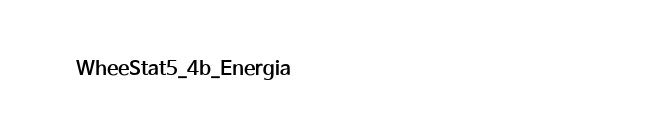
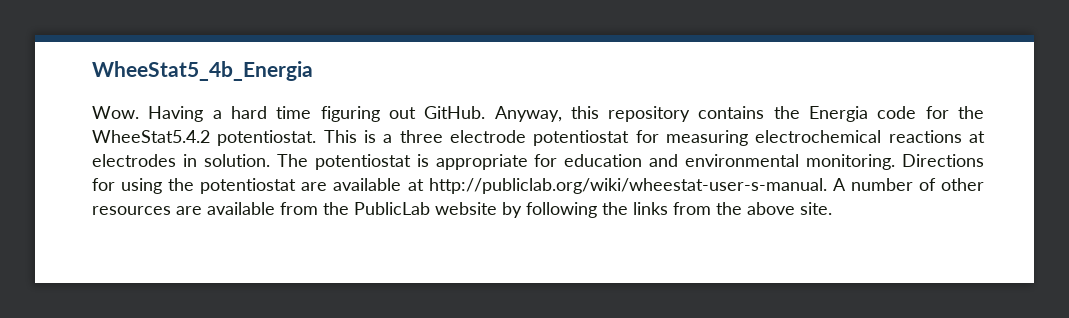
(291, 70) none -> [92,106,984,122] [92,130,986,146] [92,154,984,170] [92,178,985,194] [92,202,832,218] // Wow. Having a hard time figuring out GitHub. Anyway, this repository contains the Energia code for the WheeStat5.4.2 potentiostat. This is a three electrode potentiostat for measuring electrochemical reactions at electrodes in solution. The potentiostat is appropriate for education and environmental monitoring. Directions for using the potentiostat are available at http://publiclab.org/wiki/wheestat-user-s-manual. A number of other resources are available from the PublicLab website by following the links from the above site.

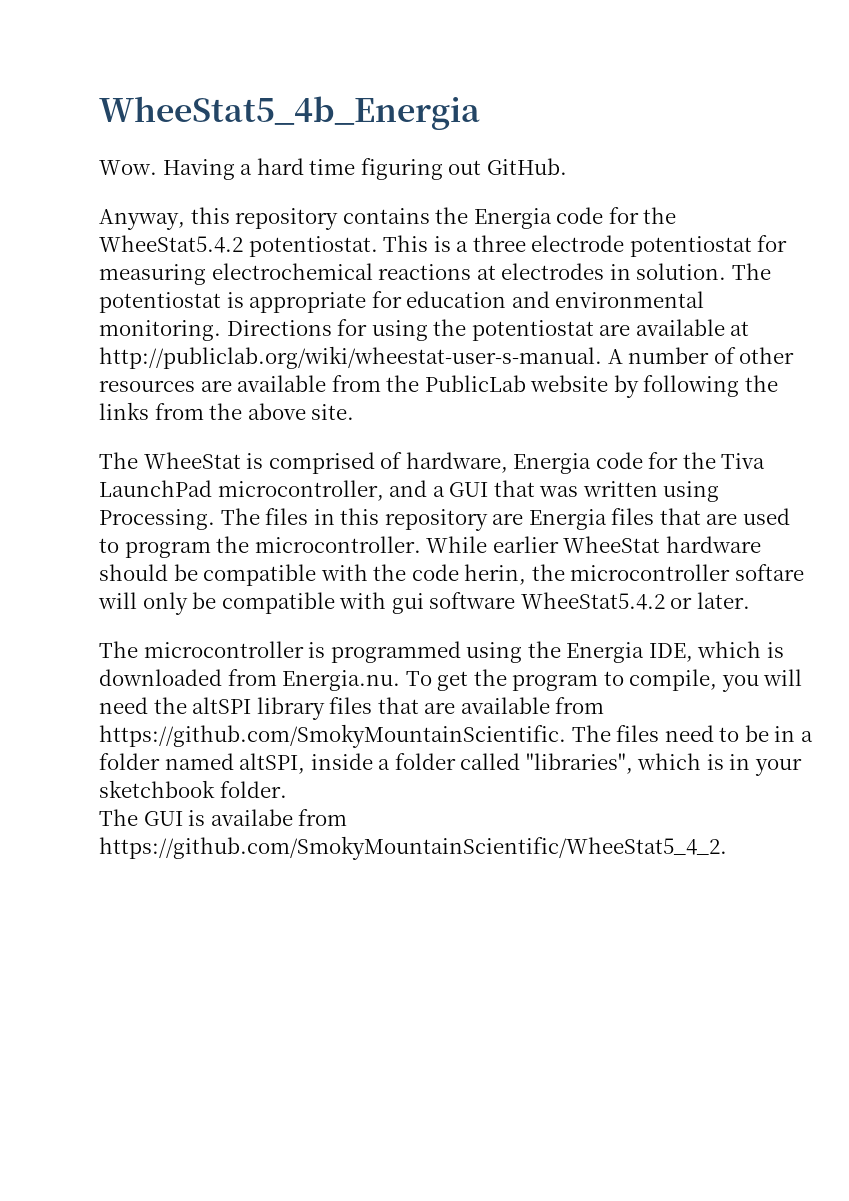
(486, 112) none -> (567, 166) //
(832, 208) none -> [99,452,766,474] [99,480,720,502] [99,508,790,531] [99,536,761,558] [99,564,804,586] [98,592,750,615] [99,641,784,663] [99,669,803,692] [99,697,605,720] [99,724,813,748] [99,753,802,776] [99,780,287,798] [99,809,348,826] [99,836,727,860] // The WheeStat is comprised of hardware, Energia code for the Tiva LaunchPad microcontroller, and a GUI that was written using Processing. The files in this repository are Energia files that are used to program the microcontroller. While earlier WheeStat hardware should be compatible with the code herin, the microcontroller softare will only be compatible with gui software WheeStat5.4.2 or later. // The microcontroller is programmed using the Energia IDE, which is downloaded from Energia.nu. To get the program to compile, you will need the altSPI library files that are available from https://github.com/SmokyMountainScientific. The files need to be in a folder named altSPI, inside a folder called "libraries", which is in your sketchbook folder. // The GUI is availabe from https://github.com/SmokyMountainScientific/WheeStat5_4_2.

